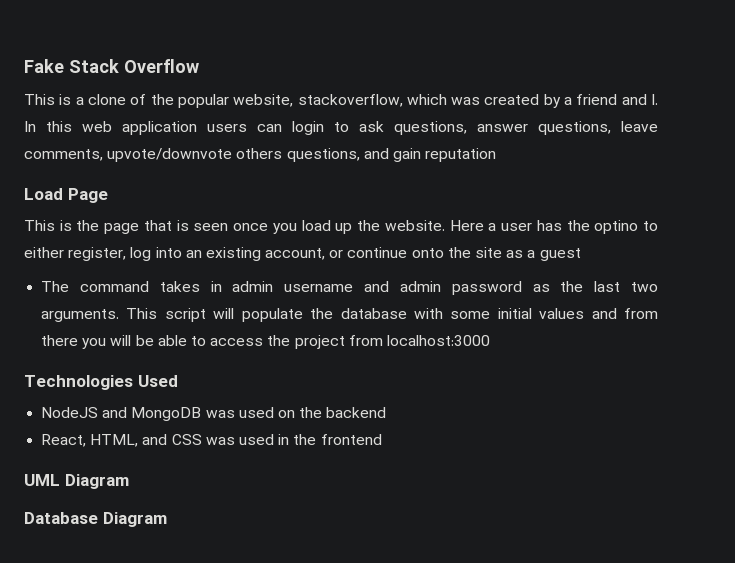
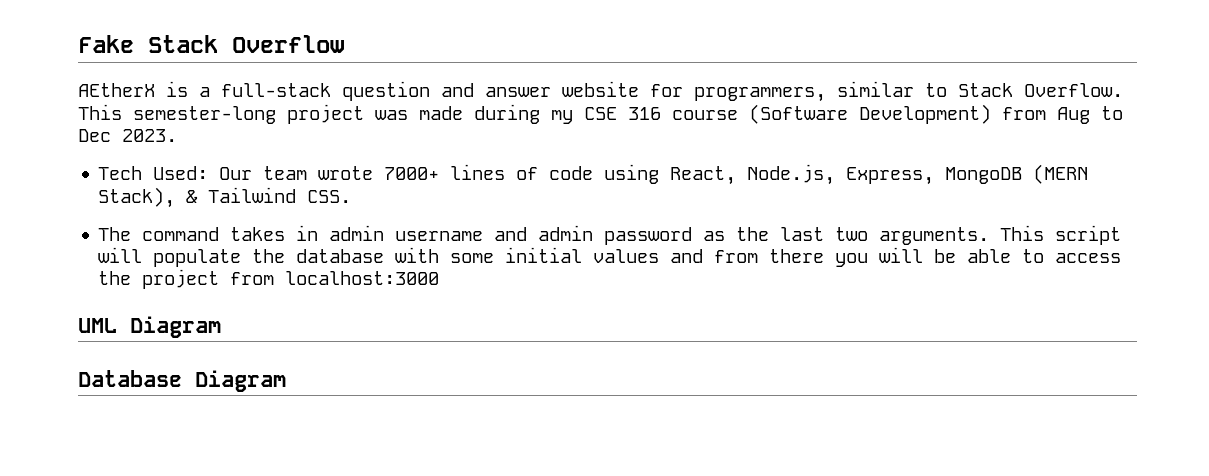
[24,94,55,105] This -> [78,83,155,97] AEtherX
[87,94,658,108] [24,121,658,135] [24,148,497,162] [24,188,108,203] [24,220,658,234] [24,247,581,261] clone of the popular website, stackoverflow, which was created by a friend and I. In this web application users can login to ask questions, answer questions, leave comments, upvote/downvote others questions, and gain reputation // Load Page // This is the page that is seen once you load up the website. Here a user has the optino to either register, log into an existing account, or continue onto the site as a guest -> [221,81,1123,102] [78,104,1123,124] [78,129,177,142] [98,164,1089,185] [98,187,352,208] full-stack question and answer website for programmers, similar to Stack Overflow. This semester-long project was made during my CSE 316 course (Software Development) from Aug to Dec 2023. // Tech Used: Our team wrote 7000+ lines of code using React, Node.js, Express, MongoDB (MERN Stack), & Tailwind CSS.
[24,375,178,390] [41,407,387,421] [41,434,382,447] // Technologies Used // NodeJS and MongoDB was used on the backend // React, HTML, and CSS was used in the frontend -> (440, 278) none

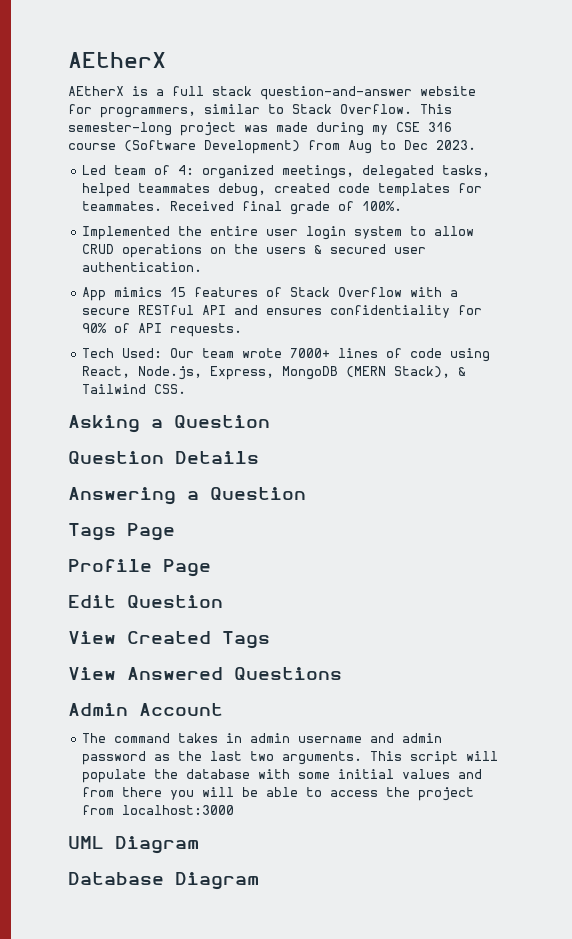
[78,35,344,53] Fake Stack Overflow -> [68,52,166,68] AEtherX
[221,81,551,101] full-stack question and answer -> [172,86,412,100] full stack question-and-answer
(177, 135) none -> [82,165,491,179] [82,183,483,197] [82,201,403,215] [82,226,475,240] [82,244,427,258] [82,262,203,272] [82,287,459,301] [82,305,483,318] [82,323,243,337] // Led team of 4: organized meetings, delegated tasks, helped teammates debug, created code templates for teammates. Received final grade of 100%. // Implemented the entire user login system to allow CRUD operations on the users & secured user authentication. // App mimics 15 features of Stack Overflow with a secure RESTful API and ensures confidentiality for 90% of API requests.
(352, 196) none -> [68,415,270,433] [68,451,259,464] [68,487,306,505] [68,523,175,541] [68,559,211,577] [68,595,223,608] [68,631,270,649] [68,667,342,680] [68,703,223,716] // Asking a Question // Question Details // Answering a Question // Tags Page // Profile Page // Edit Question // View Created Tags // View Answered Questions // Admin Account

